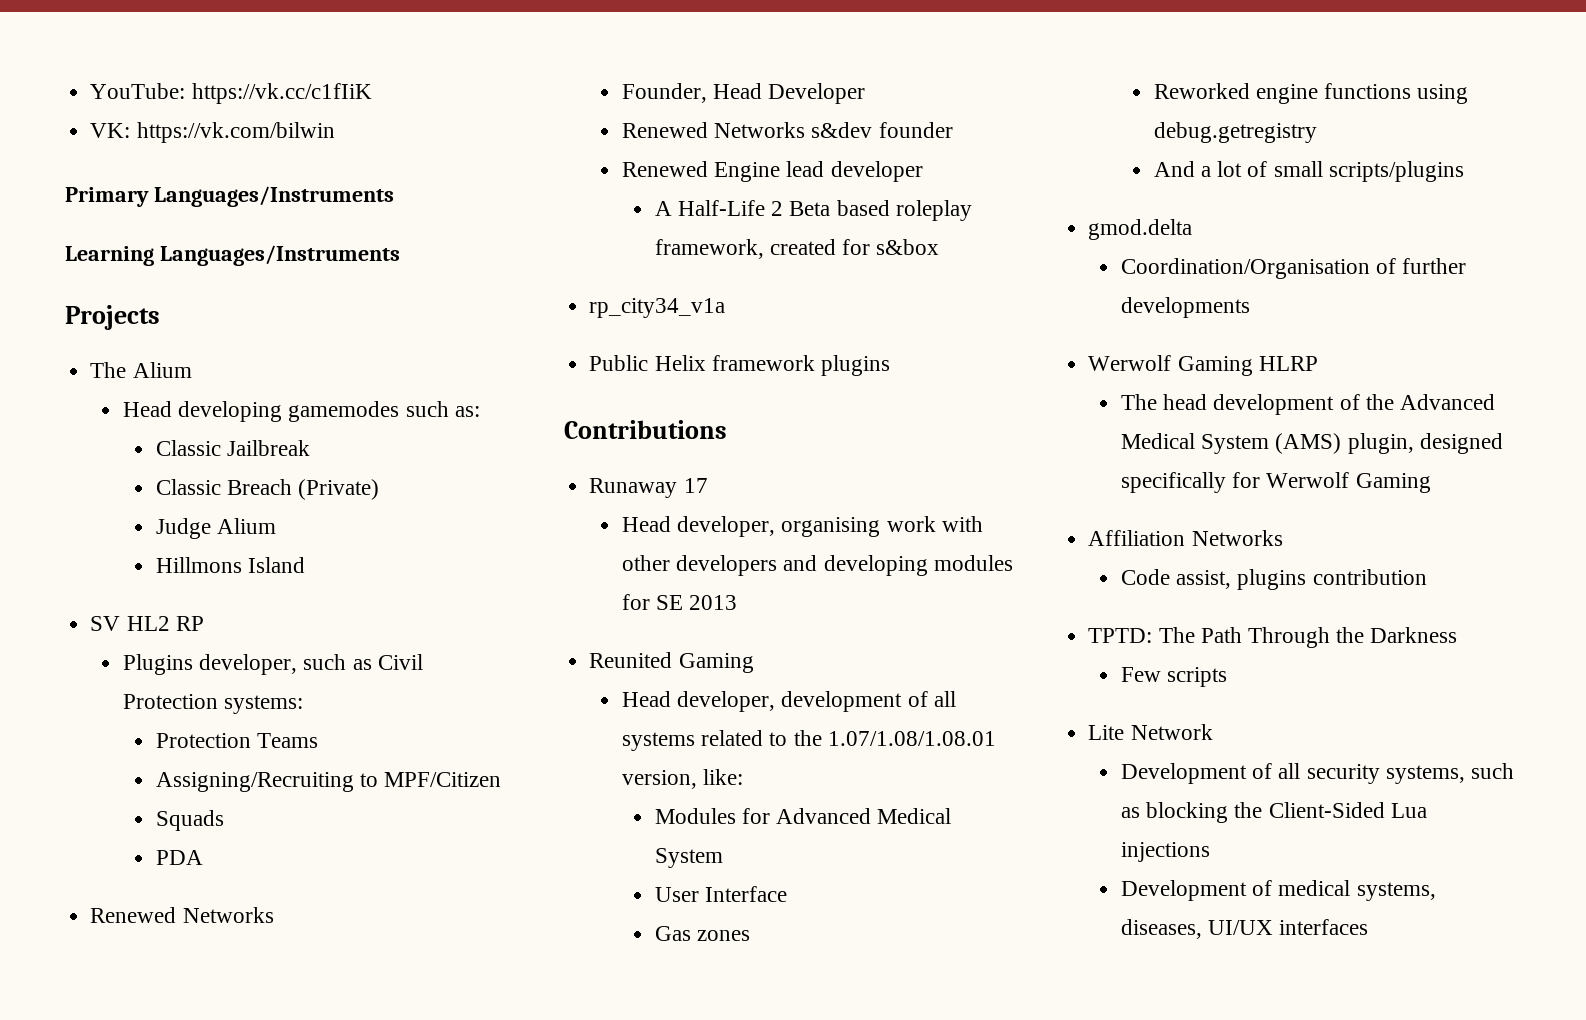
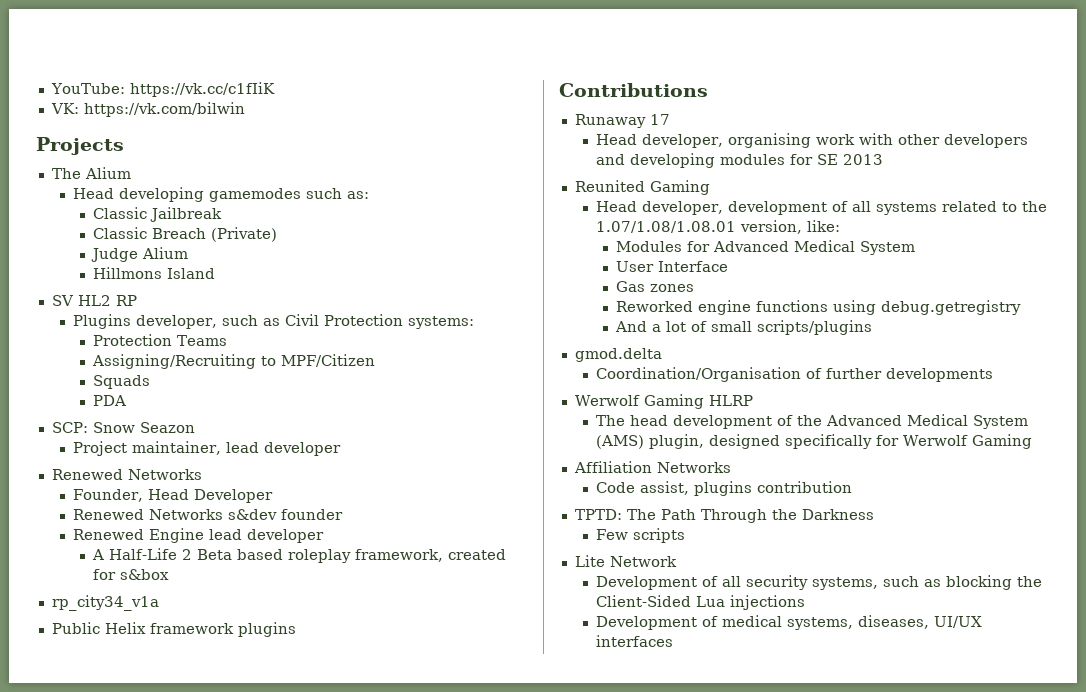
[65,186,394,207] [65,245,400,266] // Primary Languages/Instruments // Learning Languages/Instruments -> (245, 109) none
(203, 857) none -> [51,422,195,433] [72,441,341,456] // SCP: Snow Seazon // Project maintainer, lead developer

